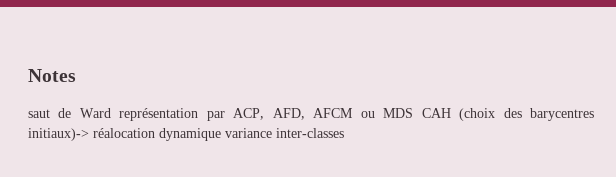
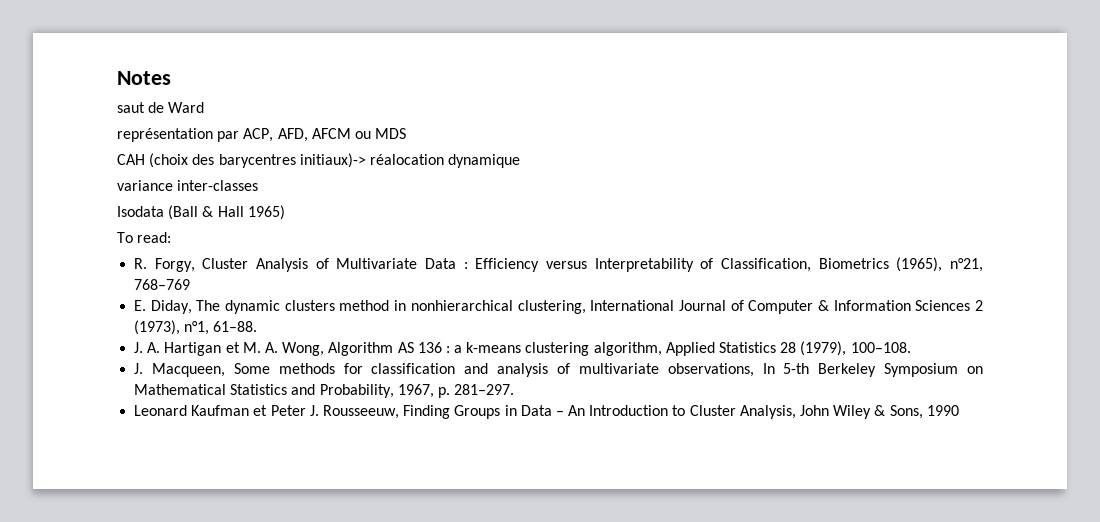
(111, 113) none -> (205, 107) //
(414, 113) none -> (407, 133) //
(221, 134) none -> (521, 161) //
(344, 133) none -> [117,205,285,220] [117,232,172,243] [134,257,983,272] [134,279,191,290] [134,300,984,314] [134,320,258,335] [134,341,911,356] [134,363,984,377] [134,384,515,398] [134,405,959,419] // Isodata (Ball & Hall 1965) // To read: // R. Forgy, Cluster Analysis of Multivariate Data : Efficiency versus Interpretability of Classification, Biometrics (1965), n°21, 768–769 // E. Diday, The dynamic clusters method in nonhierarchical clustering, International Journal of Computer & Information Sciences 2 (1973), n°1, 61–88. // J. A. Hartigan et M. A. Wong, Algorithm AS 136 : a k-means clustering algorithm, Applied Statistics 28 (1979), 100–108. // J. Macqueen, Some methods for classification and analysis of multivariate observations, In 5-th Berkeley Symposium on Mathematical Statistics and Probability, 1967, p. 281–297. // Leonard Kaufman et Peter J. Rousseeuw, Finding Groups in Data – An Introduction to Cluster Analysis, John Wiley & Sons, 1990

